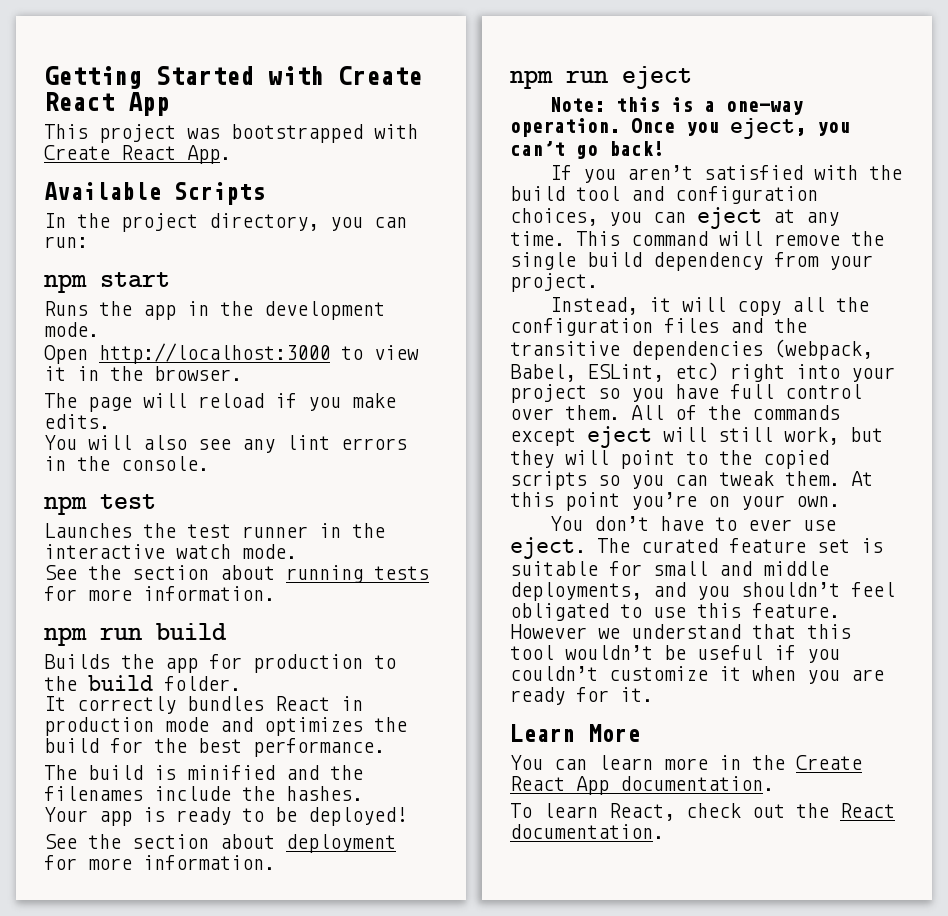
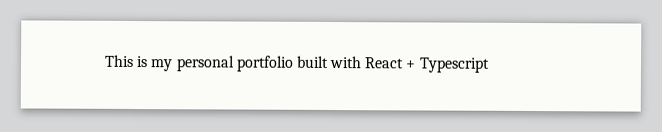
[44,66,422,89] [44,92,170,116] [44,124,418,143] [44,145,231,164] [44,182,265,205] [44,213,407,232] [44,236,88,248] [44,272,170,293] [44,301,385,320] [44,322,99,337] [44,343,419,364] [44,366,242,381] [44,393,396,412] [44,414,110,429] [44,435,407,453] [44,456,209,471] [44,494,156,515] [44,523,385,538] [44,544,297,559] [44,565,429,583] [44,586,275,601] [44,623,227,646] [44,654,396,673] [44,675,241,691] [44,696,363,714] [44,717,407,736] [44,738,385,757] [44,765,363,780] [44,786,363,801] [44,807,407,826] [44,834,396,853] [44,855,275,870] [510,66,692,89] [550,97,804,115] [510,118,850,139] [510,141,664,159] [550,165,903,183] [510,186,818,204] [510,207,839,229] [510,231,884,246] [510,252,873,271] [510,273,598,292] [550,297,870,316] [510,318,807,336] [510,339,873,360] [510,362,895,382] [510,384,862,403] [510,405,840,420] [510,426,883,448] [510,450,829,469] [510,471,873,490] [510,492,840,511] [550,516,837,531] [510,537,883,559] [510,561,829,576] [510,582,895,601] [510,603,840,621] [510,624,851,639] [510,645,840,663] [510,666,884,684] [510,687,653,705] [510,724,640,742] [510,755,862,770] [510,776,774,795] [510,803,895,821] [510,824,664,839] Getting Started with Create React App // This project was bootstrapped with Create React App. // Available Scripts // In the project directory, you can run: // npm start // Runs the app in the development mode. // Open http://localhost:3000 to view it in the browser. // The page will reload if you make edits. // You will also see any lint errors in the console. // npm test // Launches the test runner in the interactive watch mode. // See the section about running tests for more information. // npm run build // Builds the app for production to the build folder. // It correctly bundles React in production mode and optimizes the build for the best performance. // The build is minified and the filenames include the hashes. // Your app is ready to be deployed! // See the section about deployment for more information. // npm run eject // Note: this is a one-way operation. Once you eject, you can’t go back! // If you aren’t satisfied with the build tool and configuration choices, you can eject at any time. This command will remove the single build dependency from your project. // Instead, it will copy all the configuration files and the transitive dependencies (webpack, Babel, ESLint, etc) right into your project so you have full control over them. All of the commands except eject will still work, but they will point to the copied scripts so you can tweak them. At this point you’re on your own. // You don’t have to ever use eject. The curated feature set is suitable for small and middle deployments, and you shouldn’t feel obligated to use this feature. However we understand that this tool wouldn’t be useful if you couldn’t customize it when you are ready for it. // Learn More // You can learn more in the Create React App documentation. // To learn React, check out the React documentation. -> [104,54,490,73] This is my personal portfolio built with React + Typescript

